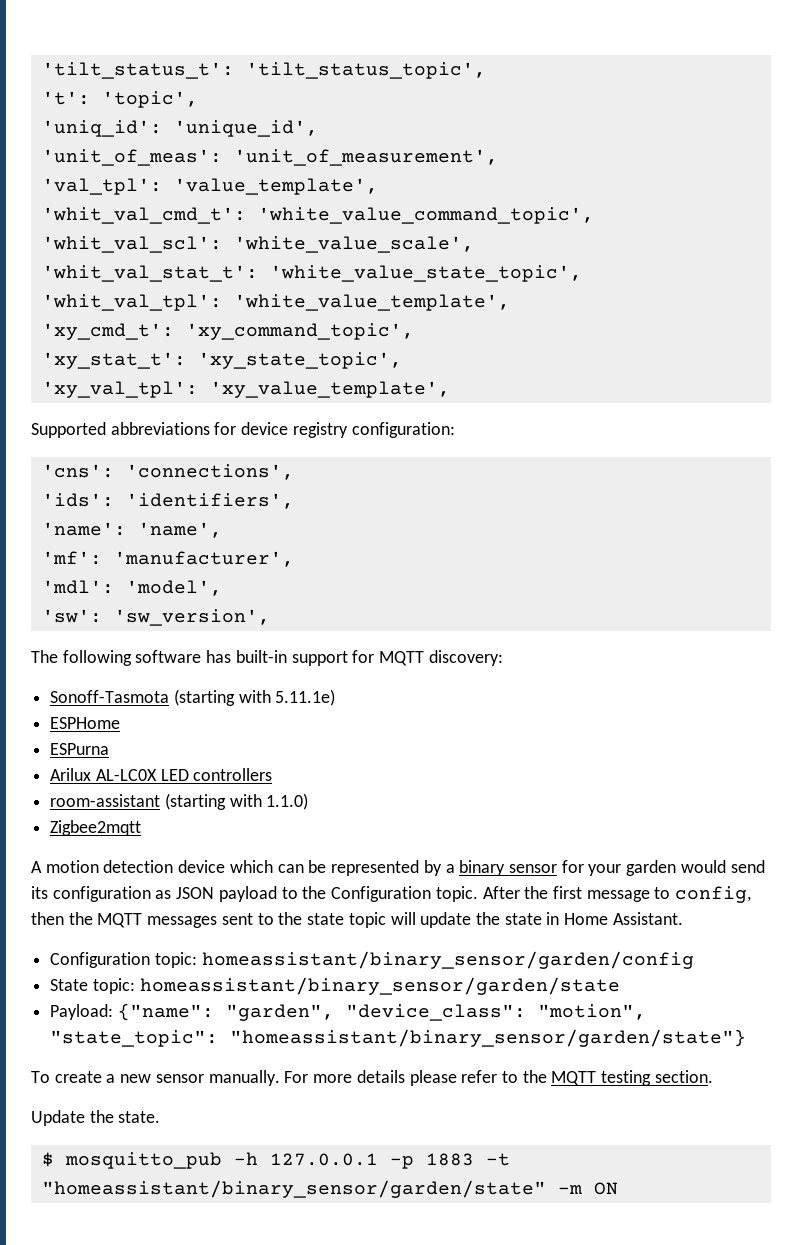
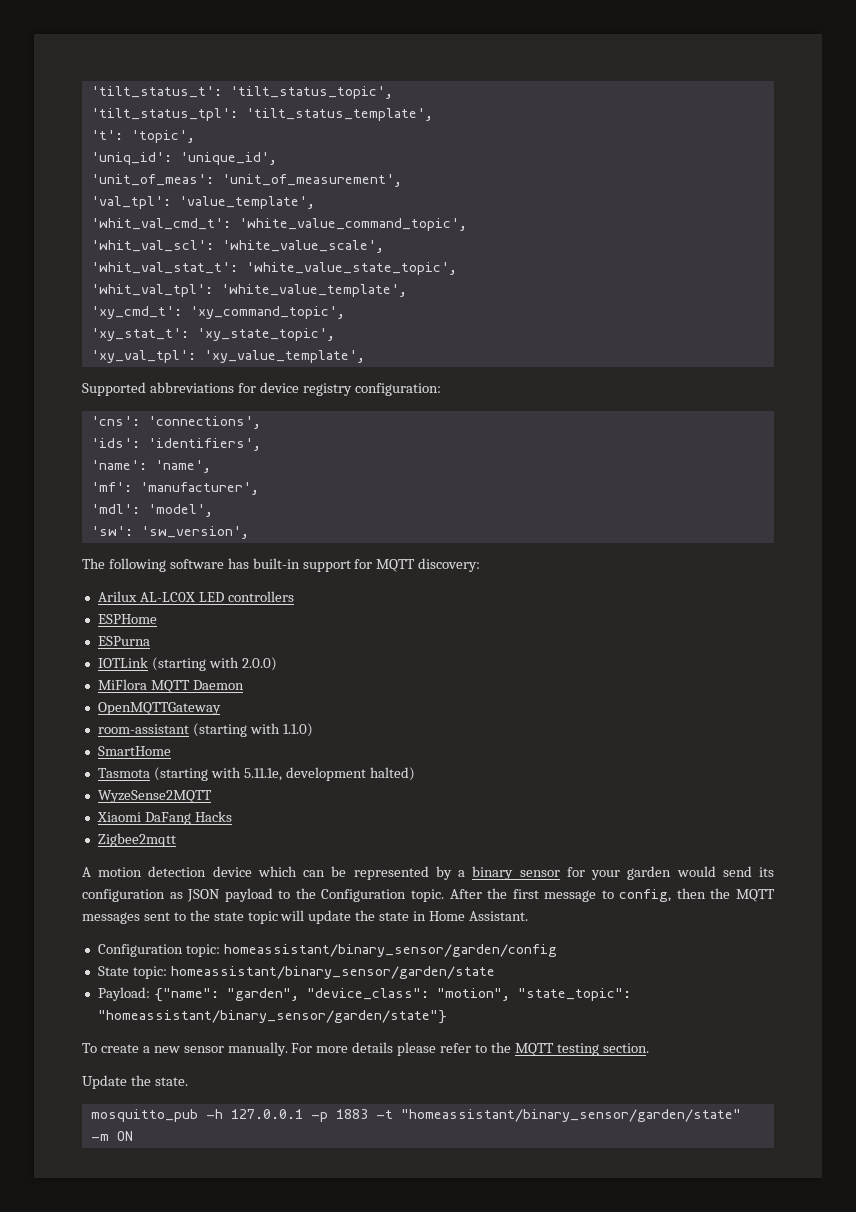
(486, 70) none -> [90,108,433,121] // 'tilt_status_tpl': 'tilt_status_template',
[50,689,336,706] [50,717,121,729] [50,743,110,755] [50,768,273,781] [50,793,309,810] Sonoff-Tasmota (starting with 5.11.1e) // ESPHome // ESPurna // Arilux AL-LC0X LED controllers // room-assistant (starting with 1.1.0) -> [97,591,294,602] [97,614,157,624] [97,636,150,646] [97,657,277,671] [97,679,244,693] [97,702,221,715] [97,723,313,737] [97,746,171,756] [97,767,415,781] [97,790,212,803] [96,811,232,825] Arilux AL-LC0X LED controllers // ESPHome // ESPurna // IOTLink (starting with 2.0.0) // MiFlora MQTT Daemon // OpenMQTTGateway // room-assistant (starting with 1.1.0) // SmartHome // Tasmota (starting with 5.11.1e, development halted) // WyzeSense2MQTT // Xiaomi DaFang Hacks
[41,1152,54,1167] $ -> (188, 1081) none

